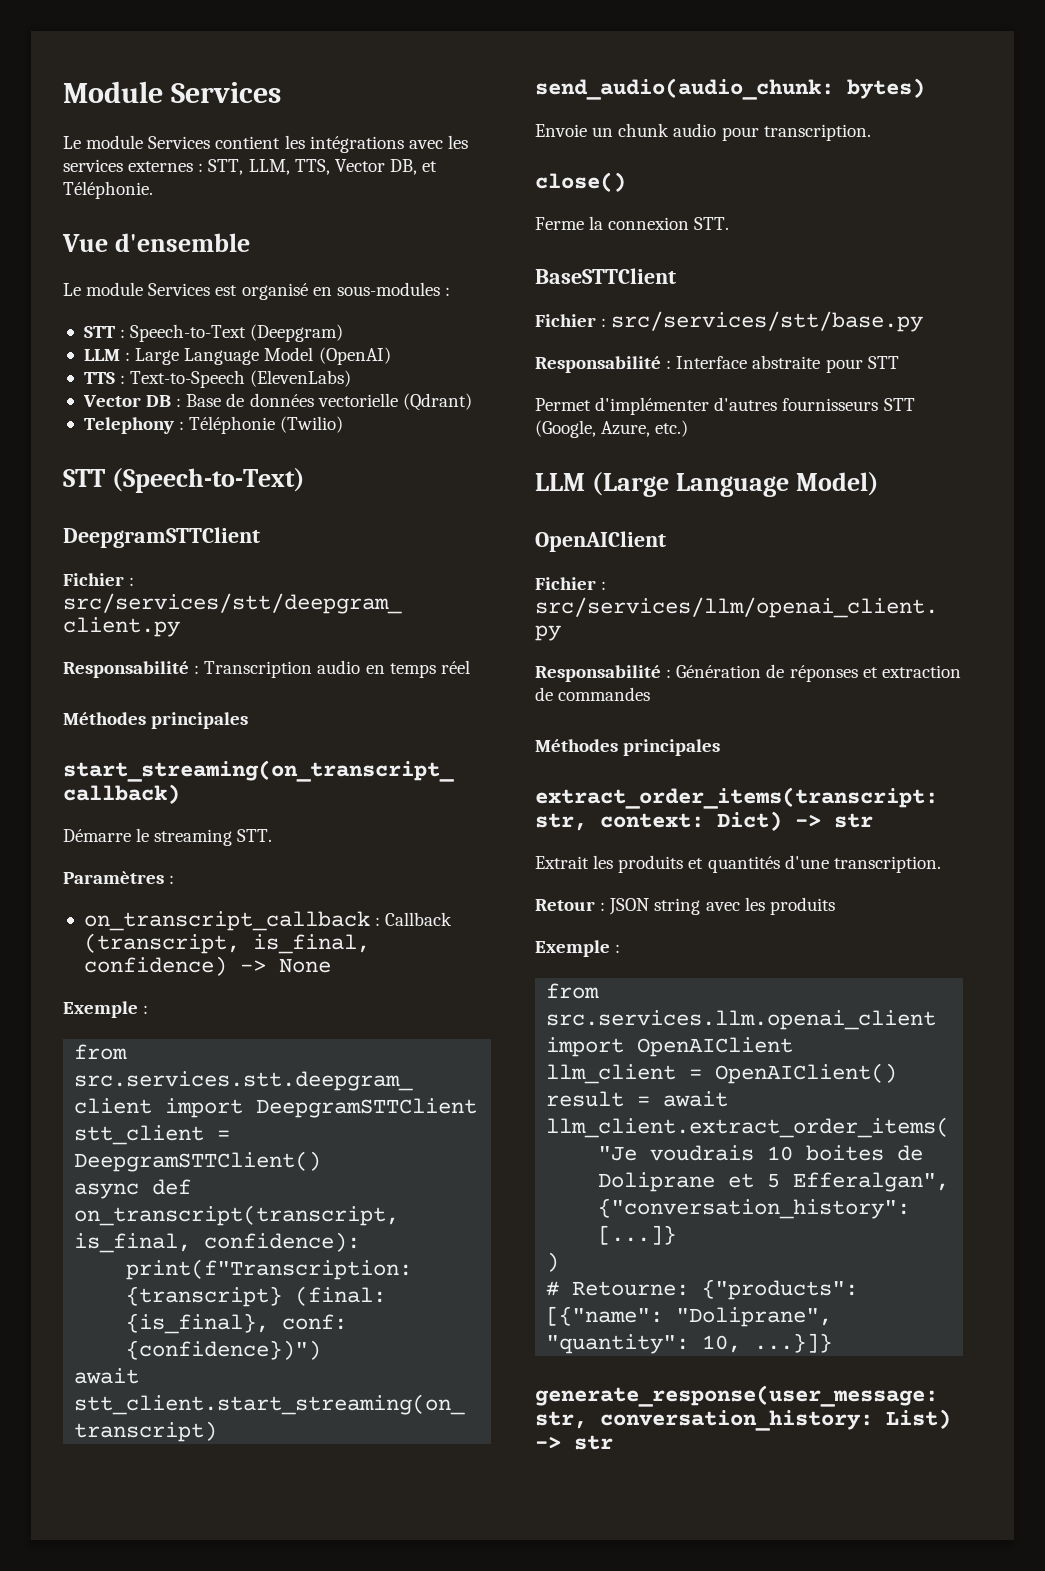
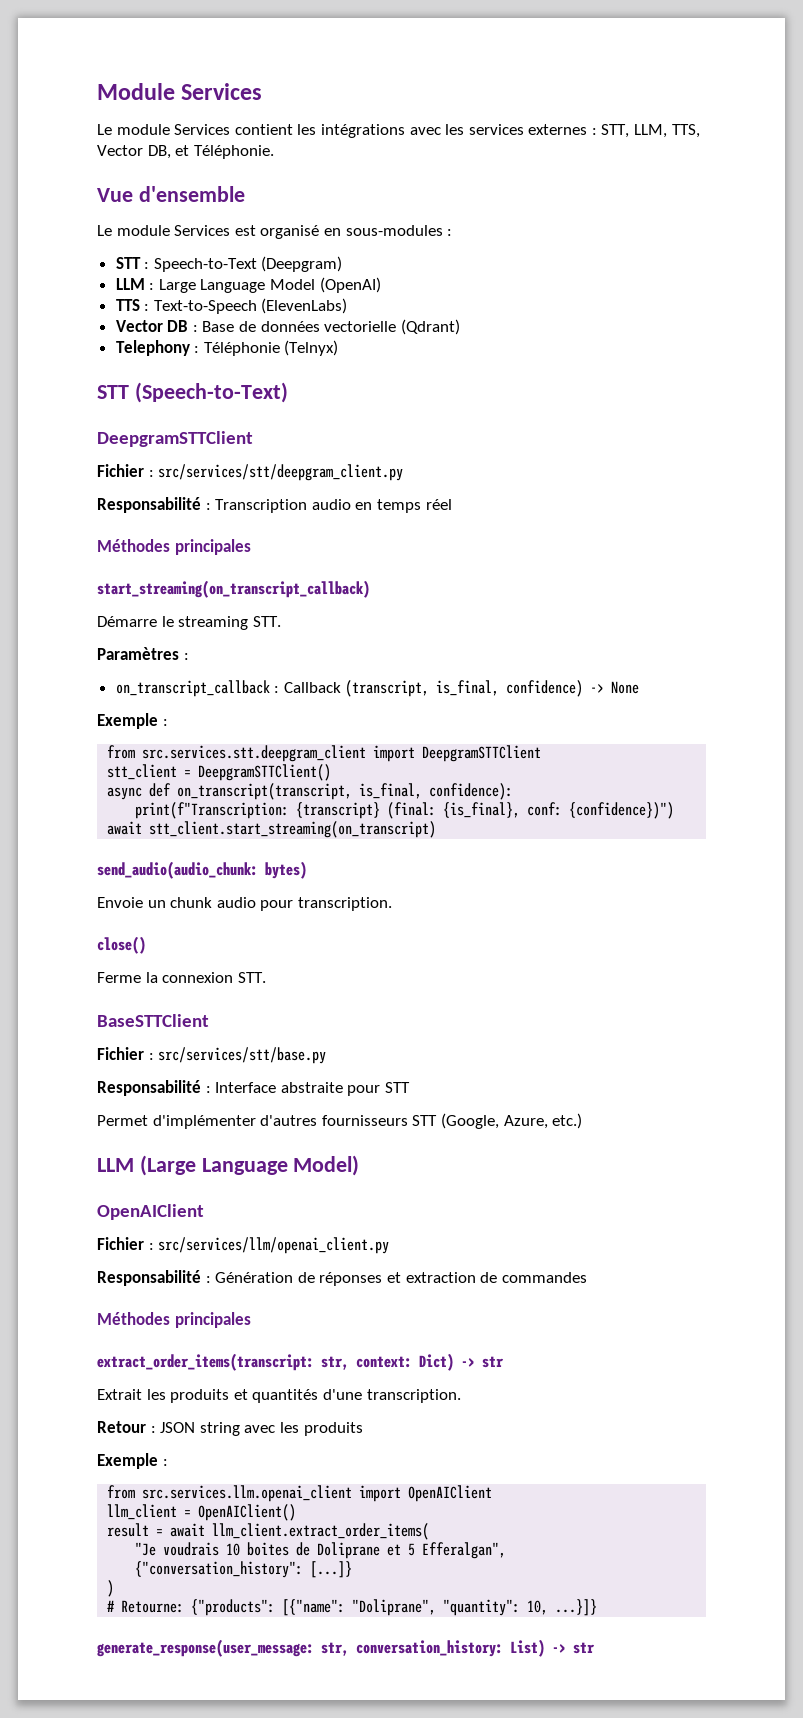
[280,416,344,433] (Twilio) -> [284,340,339,356] (Telnyx)

